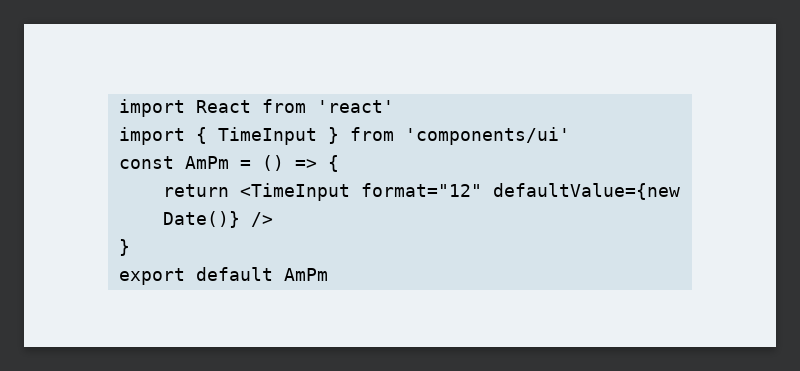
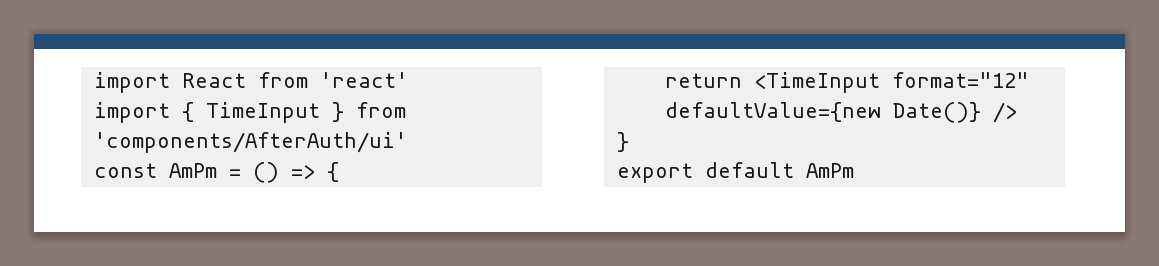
[404,127,570,145] 'components/ui' -> [93,132,407,153] 'components/AfterAuth/ui'

